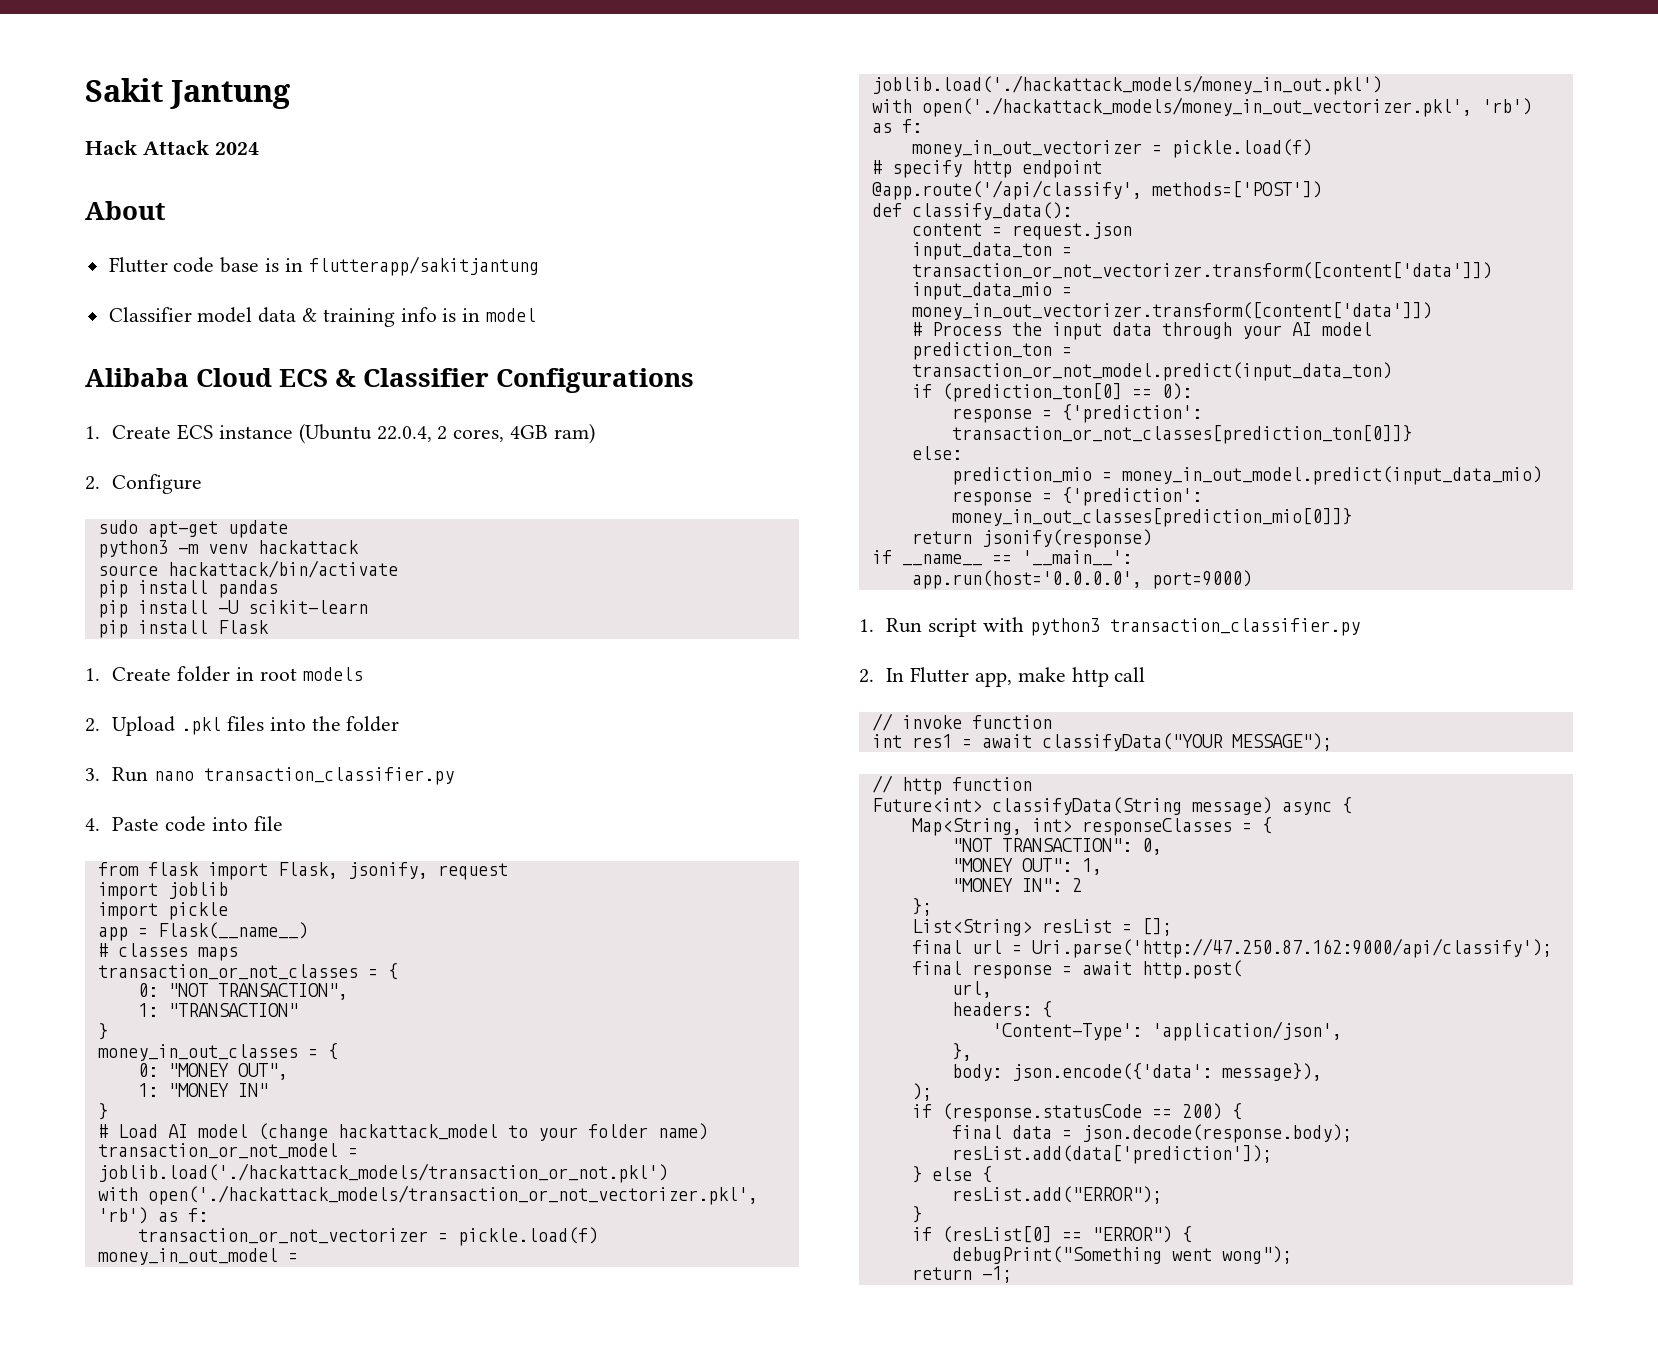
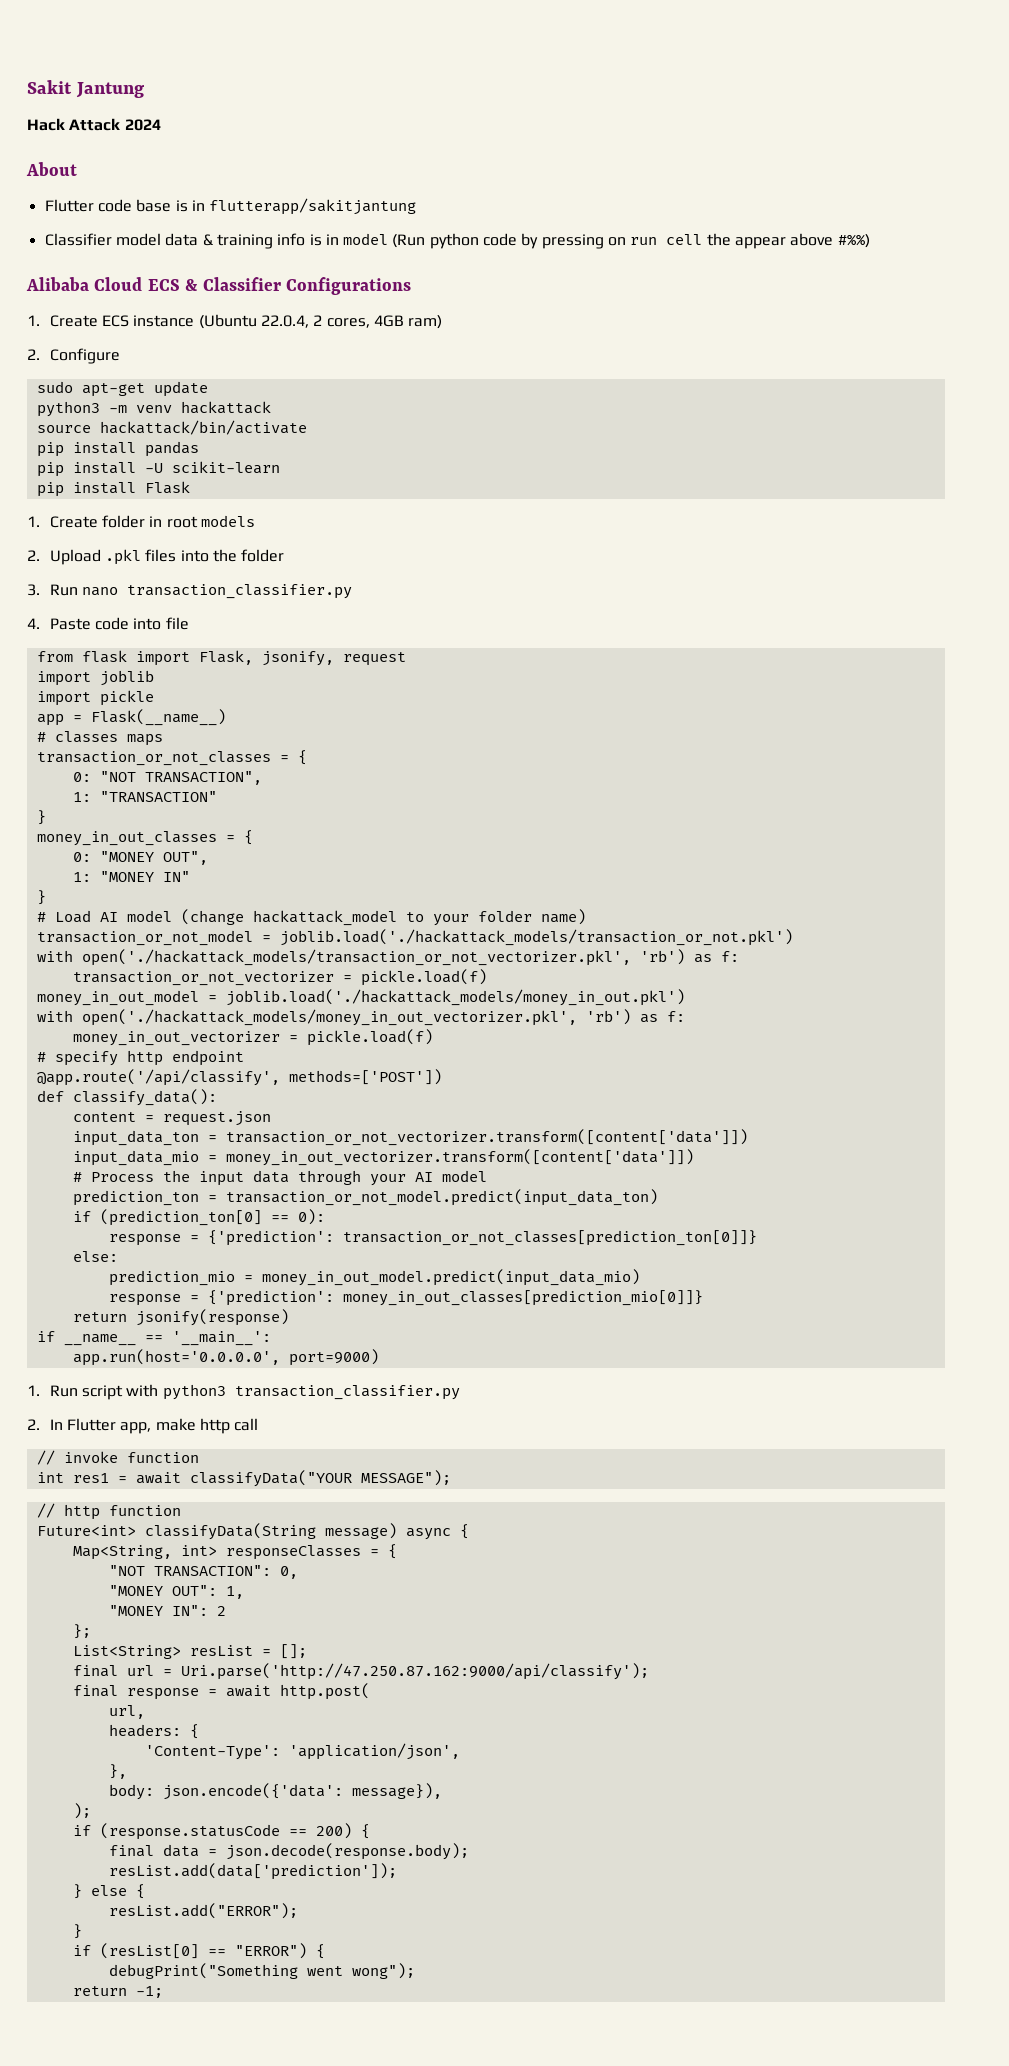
(537, 315) none -> [392,233,870,249] (Run python code by pressing on run cell the appear above #%%)

